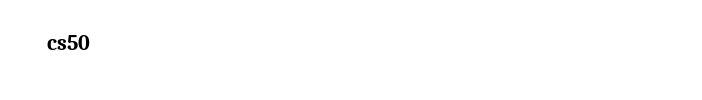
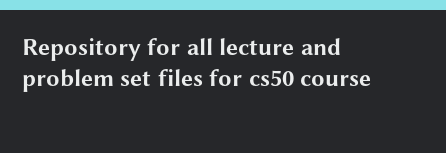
[47,35,90,50] cs50 -> [22,38,341,61] [22,69,372,92] Repository for all lecture and problem set files for cs50 course

